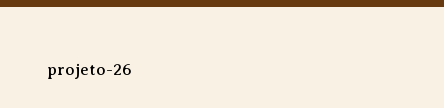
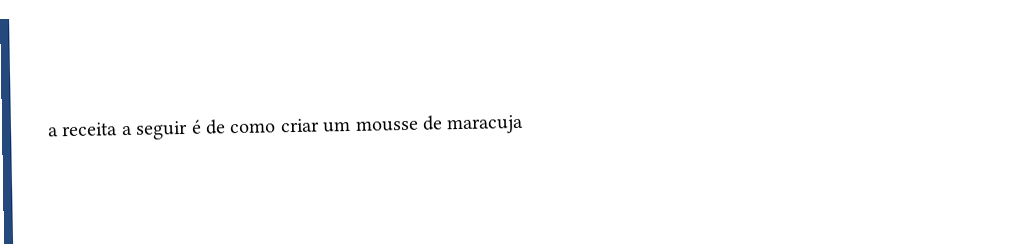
[47,63,132,79] projeto-26 -> [48,114,525,140] a receita a seguir é de como criar um mousse de maracuja

